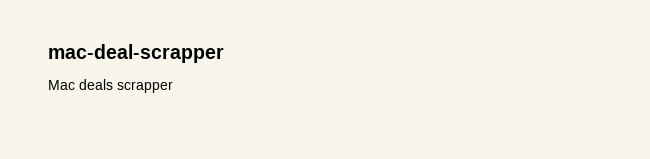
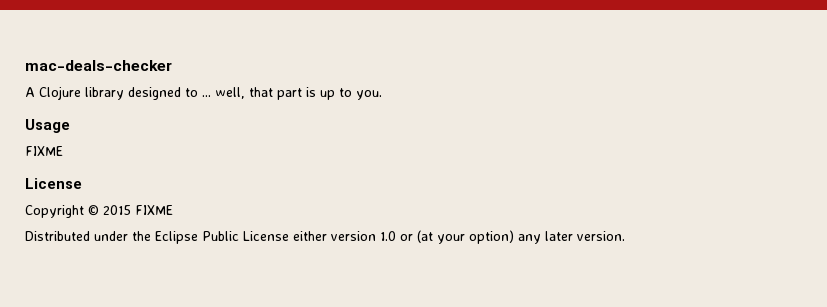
[48,44,224,63] [48,79,173,93] mac-deal-scrapper // Mac deals scrapper -> [25,60,172,71] [25,86,382,100] [25,119,70,133] [25,146,63,156] [25,178,82,189] [25,205,173,218] [25,230,625,244] mac-deals-checker // A Clojure library designed to ... well, that part is up to you. // Usage // FIXME // License // Copyright © 2015 FIXME // Distributed under the Eclipse Public License either version 1.0 or (at your option) any later version.

